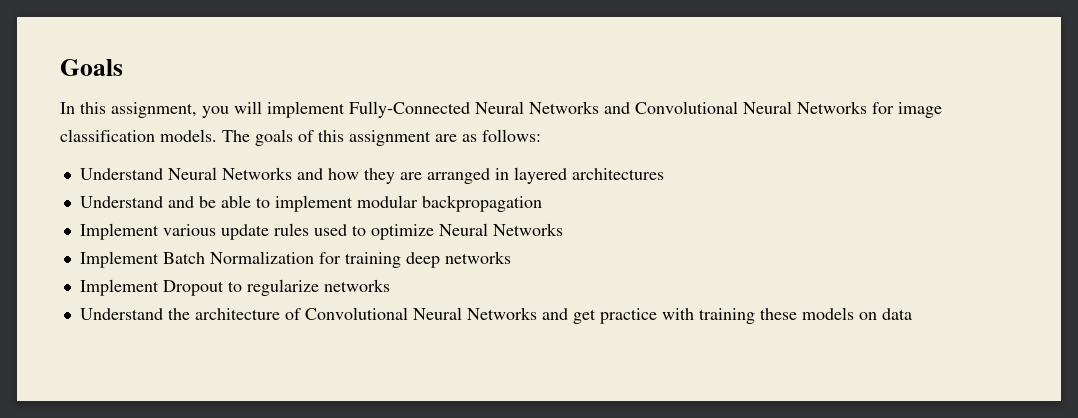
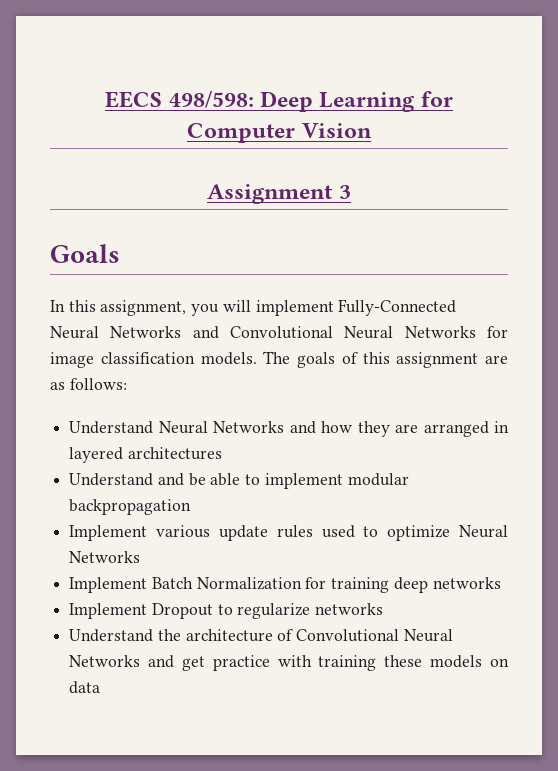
(60, 67) none -> [105,90,453,112] [187,123,372,143] [207,184,351,204] EECS 498/598: Deep Learning for Computer Vision // Assignment 3 //

